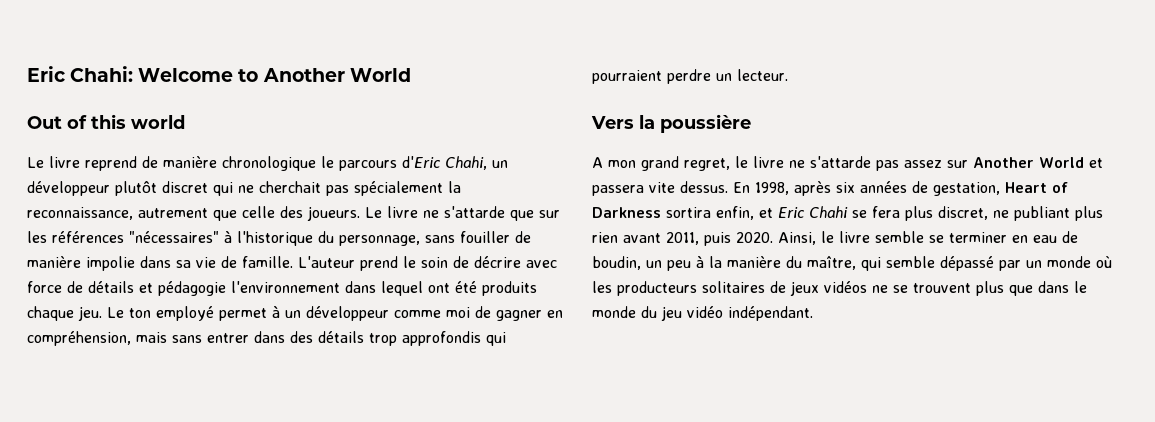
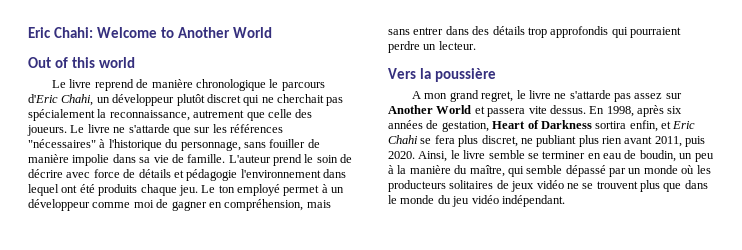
[824,281,867,293] vidéos -> [536,180,564,189] vidéo

